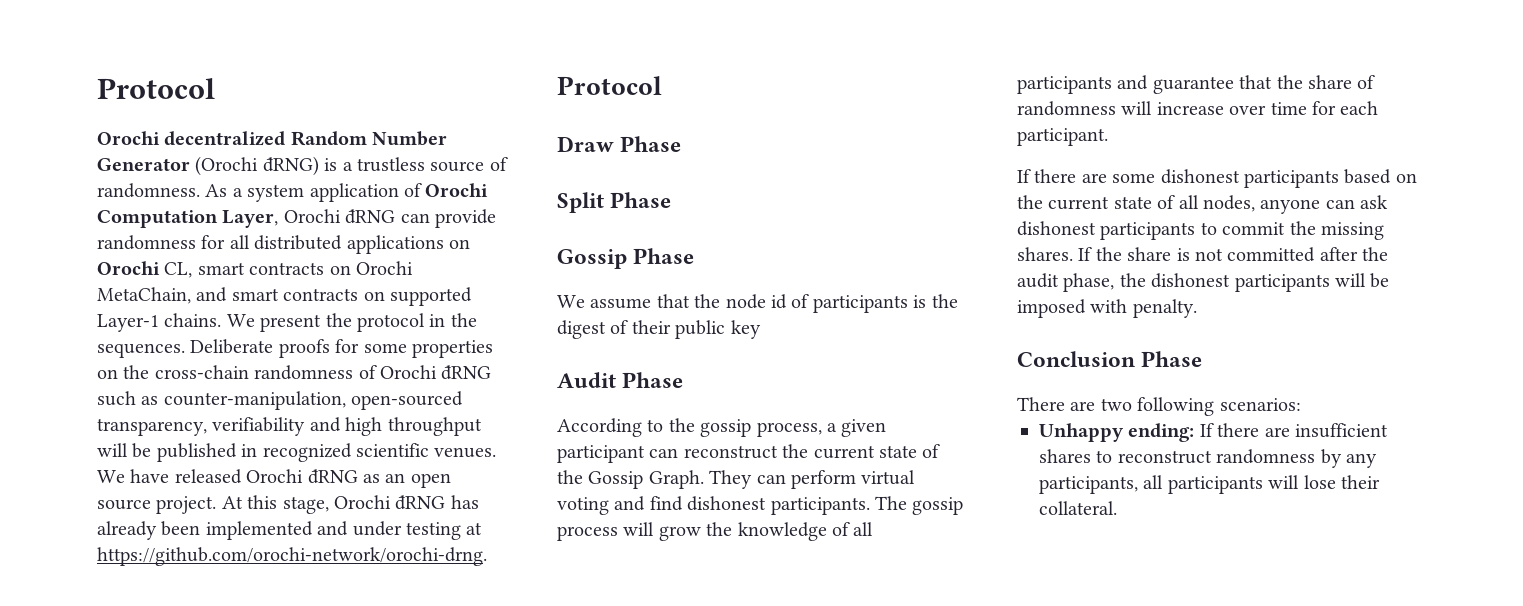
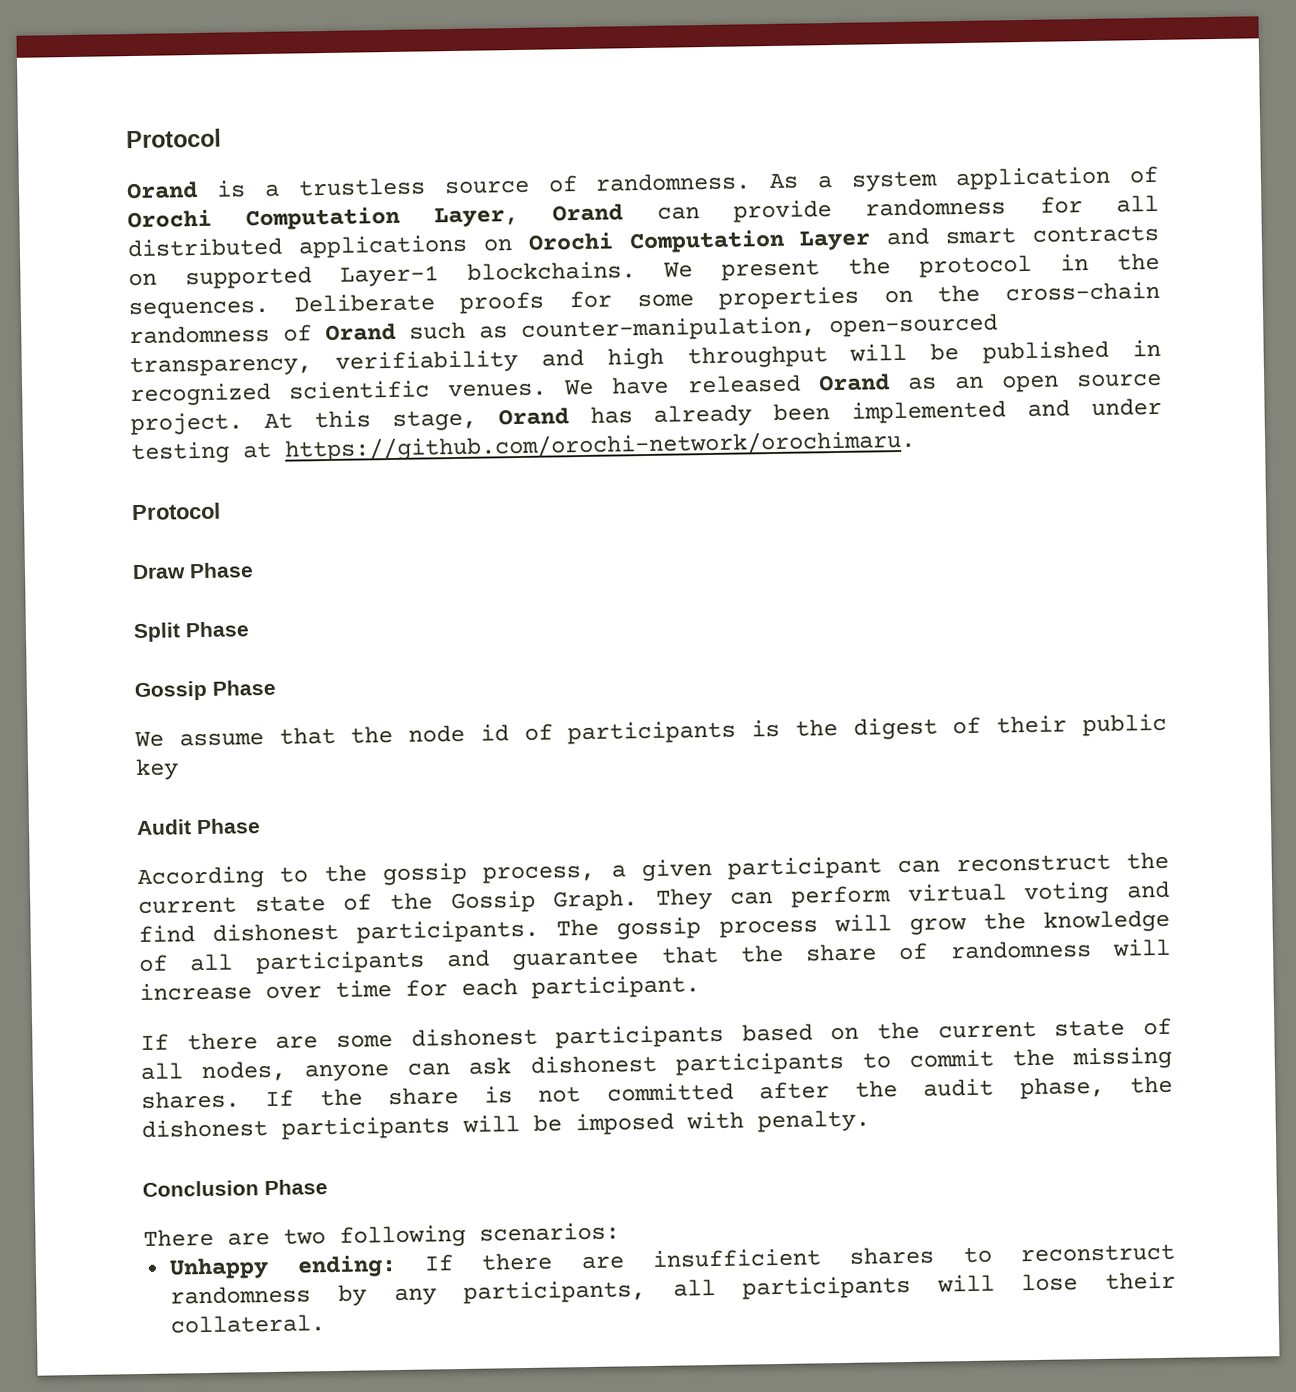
[97,78,215,99] [97,131,448,146] [97,156,319,176] Protocol // Orochi decentralized Random Number Generator (Orochi đRNG) -> [126,128,222,149] [126,181,198,200] Protocol // Orand
[283,209,396,224] Orochi đRNG -> [552,203,624,222] Orand
[164,261,413,278] [97,287,191,304] CL, smart contracts on Orochi MetaChain, -> [628,229,872,254] Computation Layer
[164,313,222,327] chains. -> [467,261,636,281] blockchains.
[380,365,492,380] Orochi đRNG -> [325,322,396,342] Orand
[246,469,358,484] Orochi đRNG -> [817,373,890,392] Orand
[334,495,446,510] Orochi đRNG -> [497,407,569,426] Orand
[97,547,487,566] https://github.com/orochi-network/orochi-drng. -> [284,429,916,462] https://github.com/orochi-network/orochimaru.

